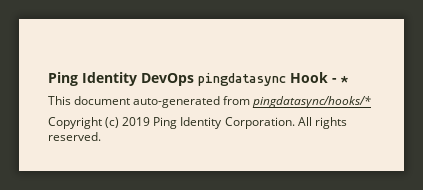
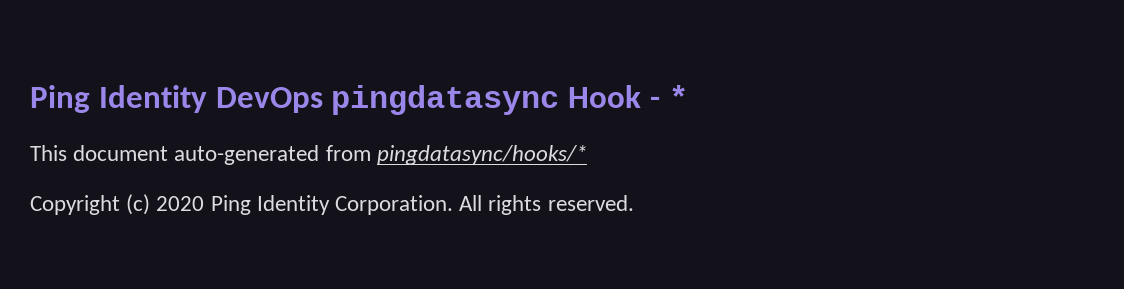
[122,117,151,126] 2019 -> [156,196,205,211] 2020

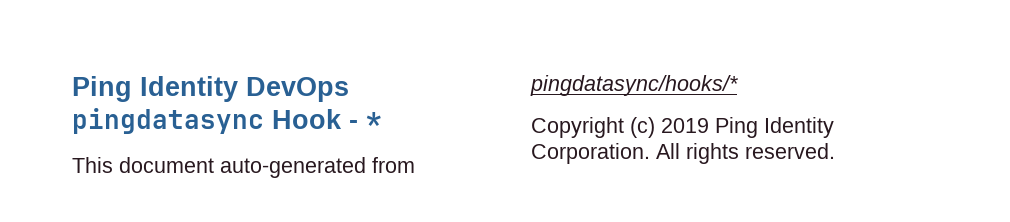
[156,196,205,211] 2020 -> [661,118,709,133] 2019

